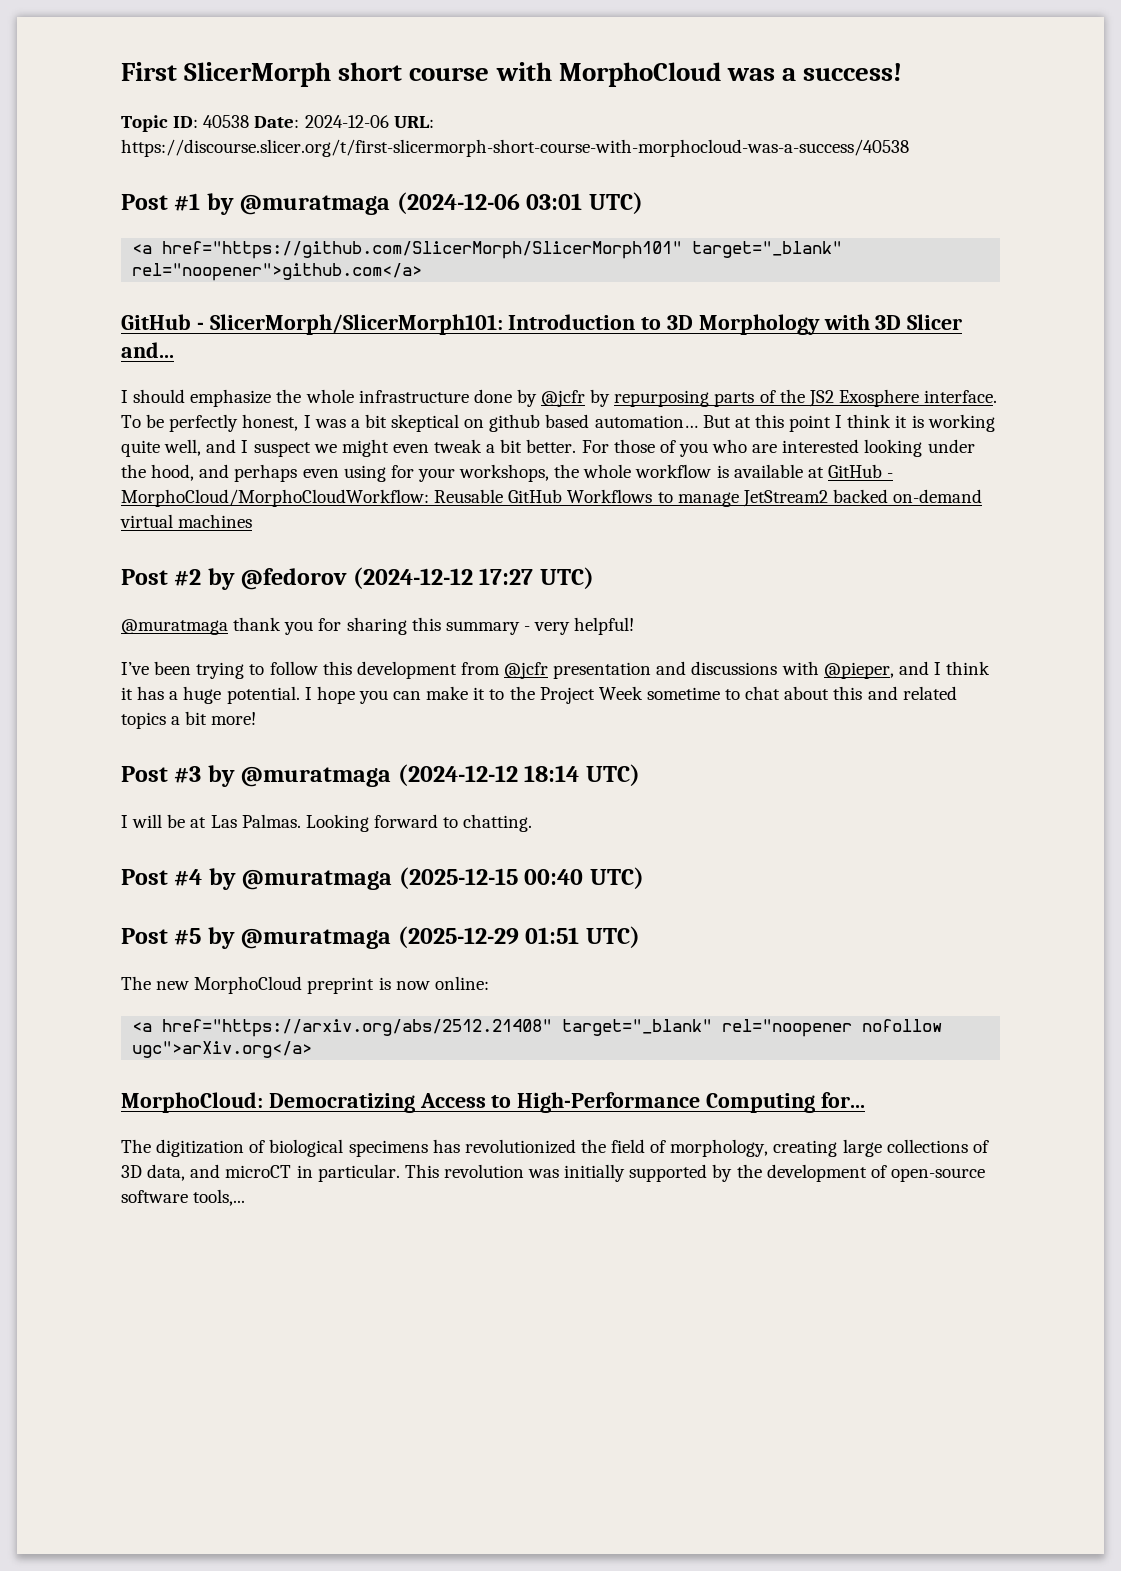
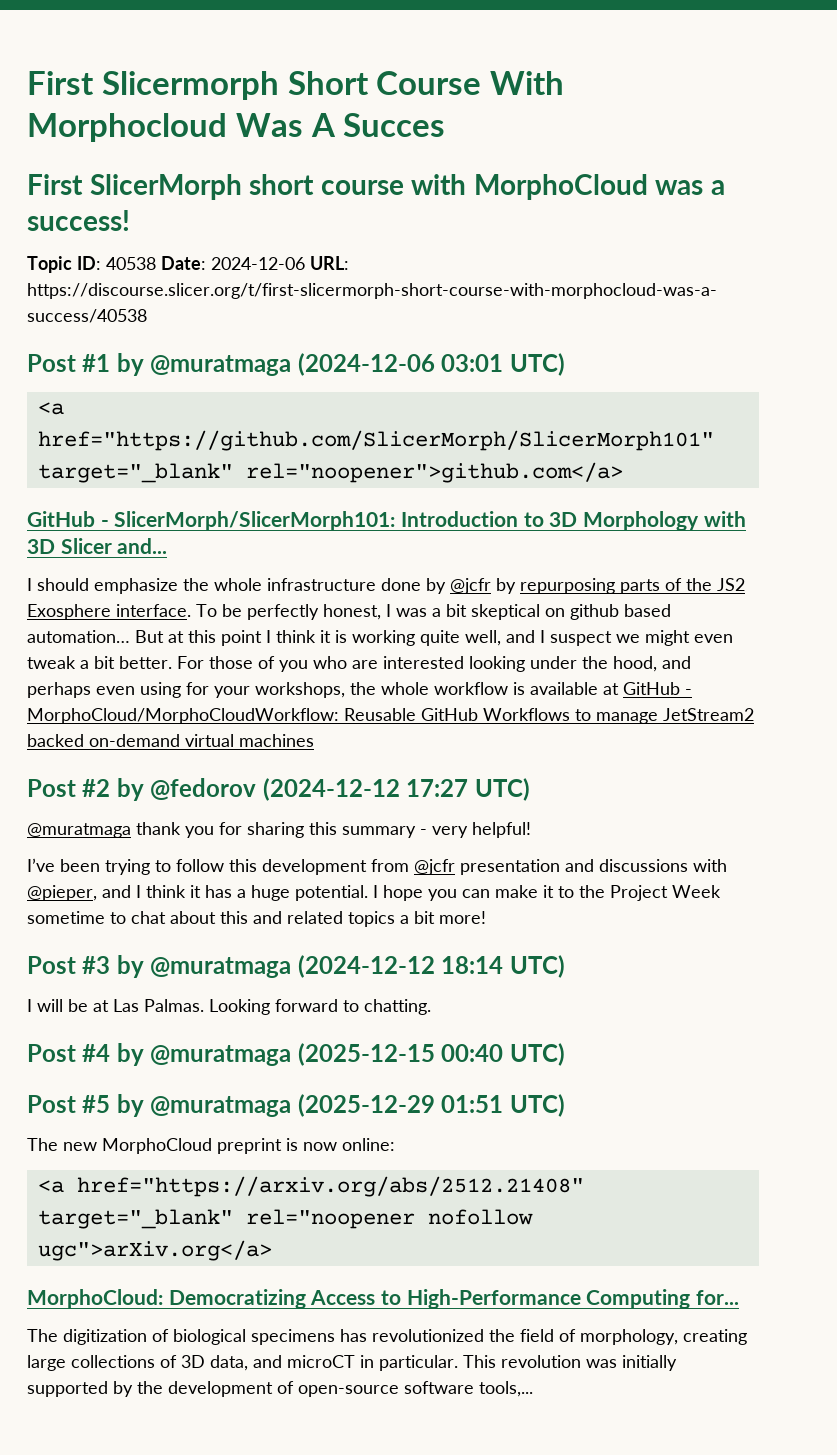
[121,62,177,81] First -> [27,71,565,100] [27,113,446,142] [27,174,83,195] First Slicermorph Short Course With Morphocloud Was A Succes // First

